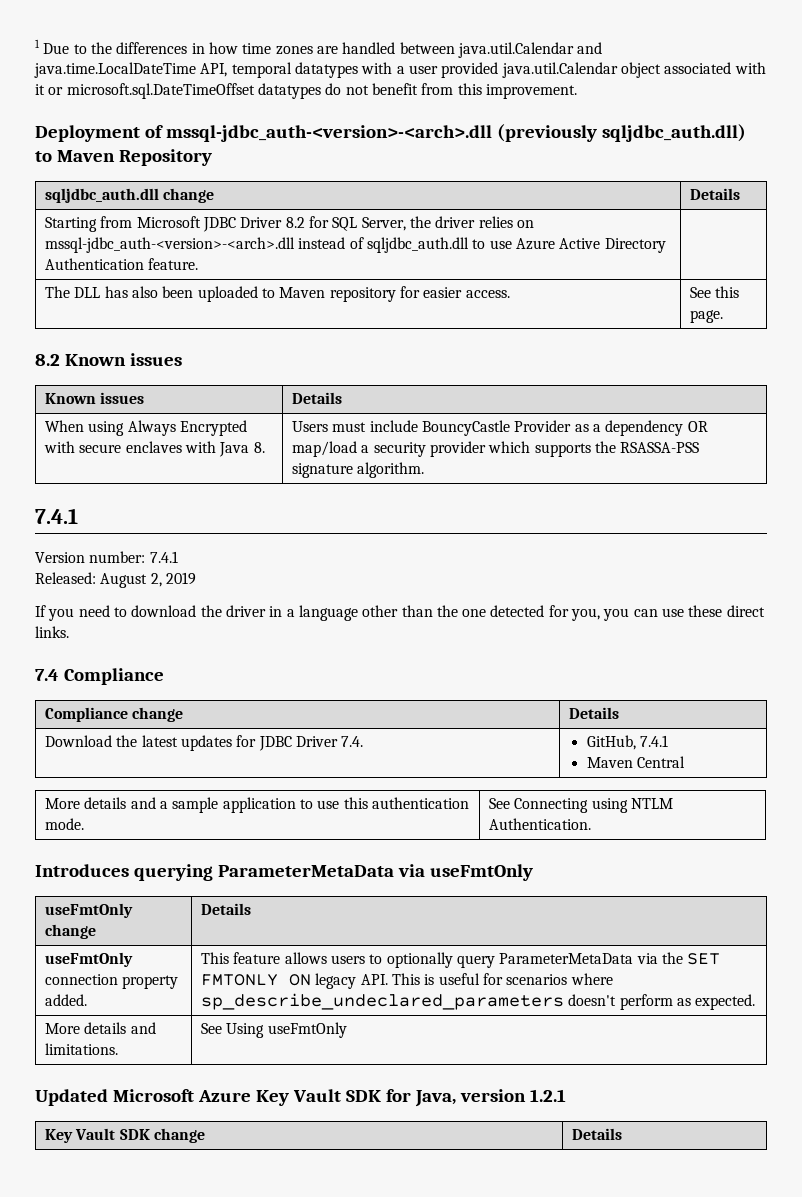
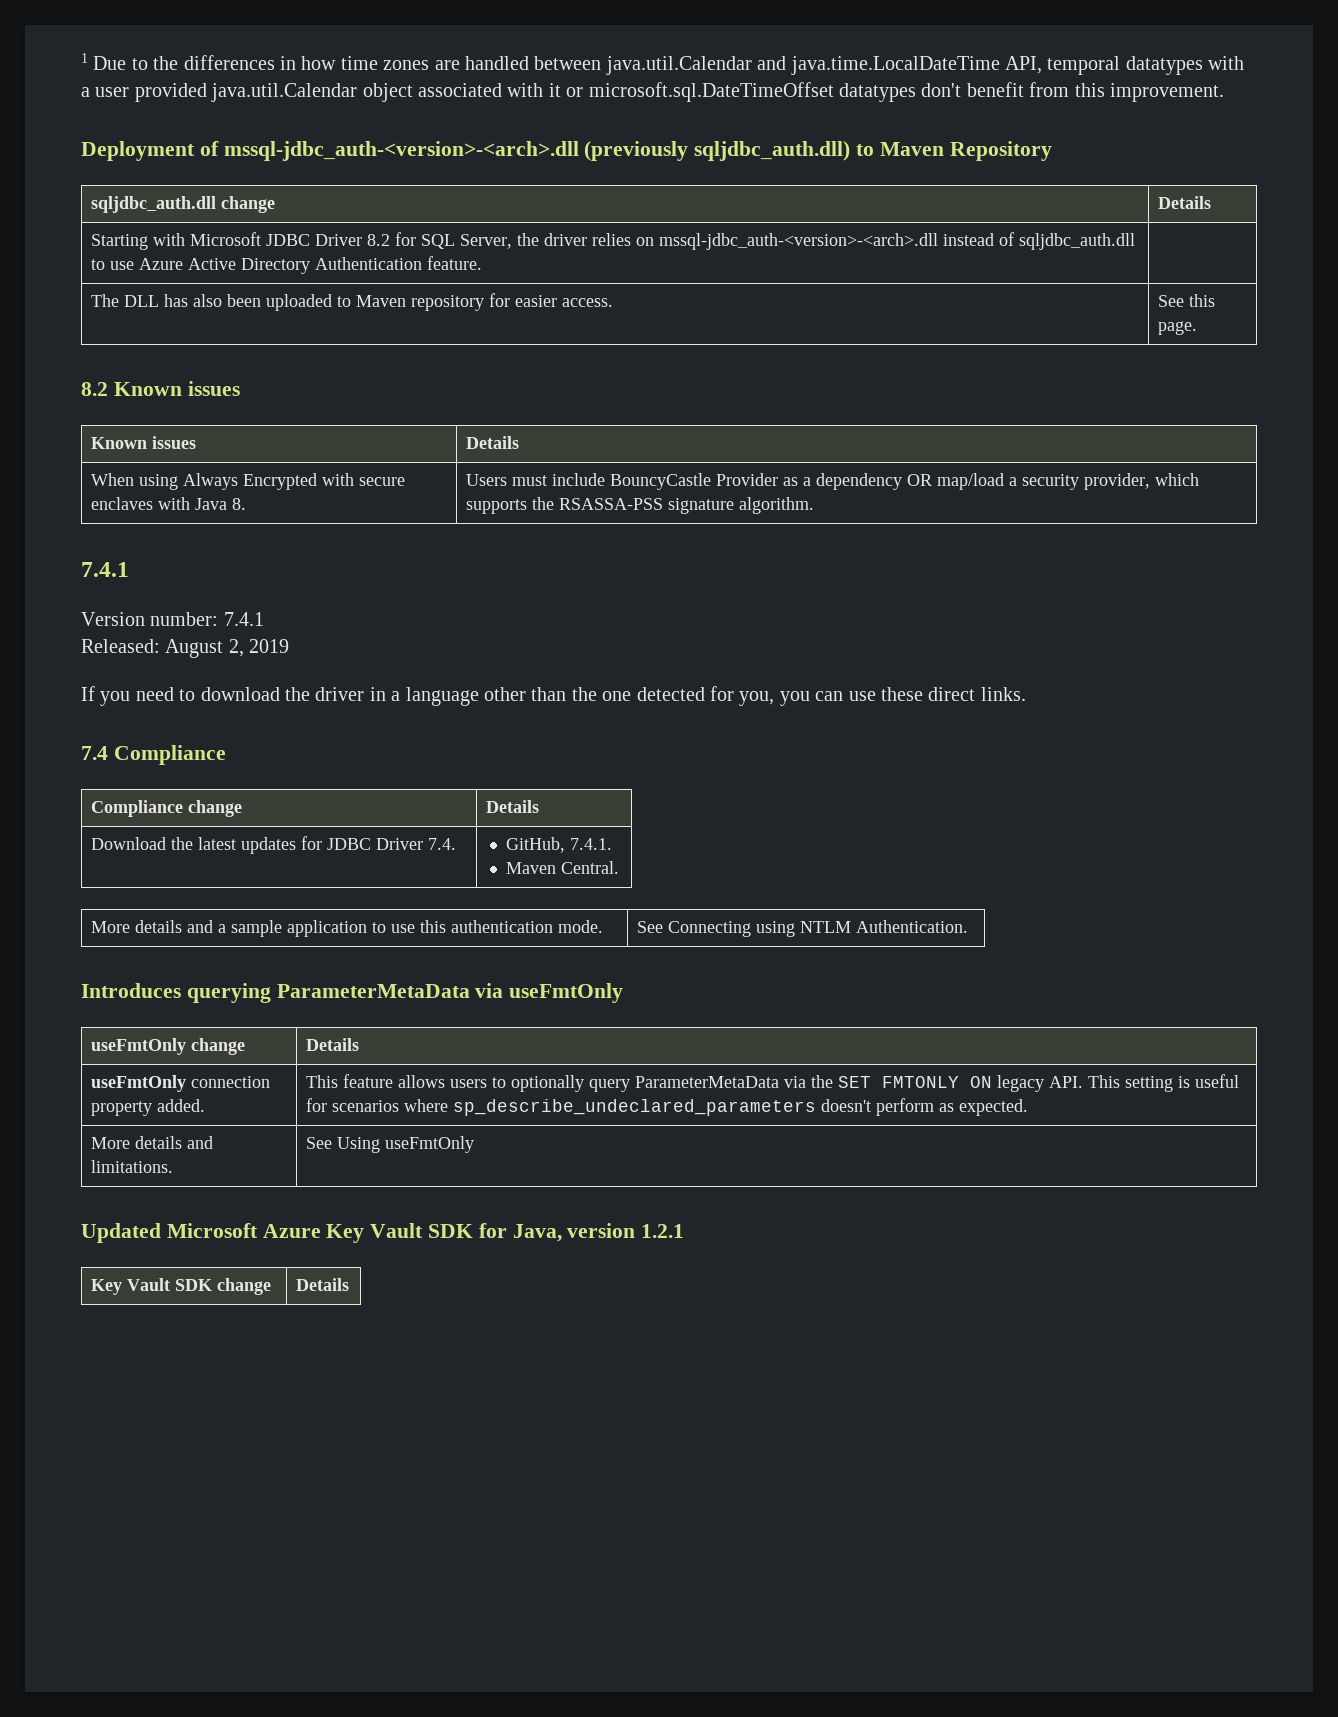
[325,83,369,95] do not -> [921,83,962,97] don't
[100,216,133,228] from -> [153,233,186,246] with
[430,441,487,457] provider -> [1084,473,1151,490] provider,
[640,735,669,747] [586,756,686,768] 7.4.1 // Maven Central -> [569,838,612,850] [505,861,619,874] 7.4.1. // Maven Central.
(421, 979) none -> [1125,1076,1174,1092] setting

